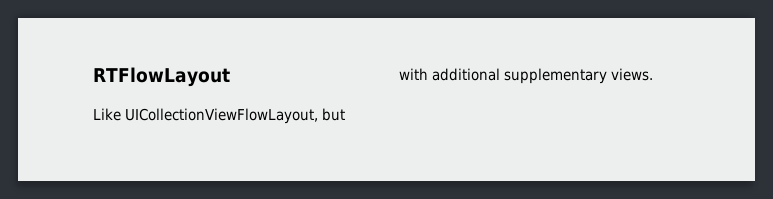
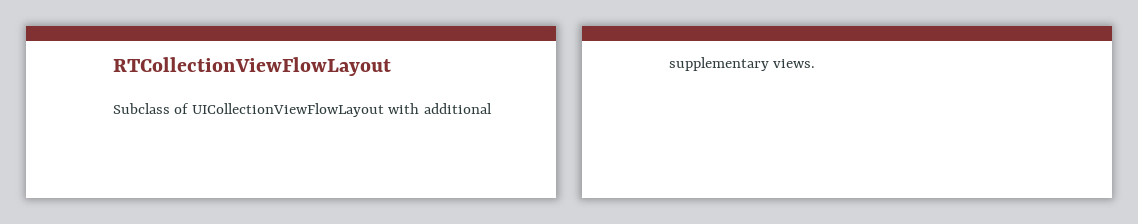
[93,67,230,87] [93,108,346,124] RTFlowLayout // Like UICollectionViewFlowLayout, but -> [113,57,391,76] [113,103,384,117] RTCollectionViewFlowLayout // Subclass of UICollectionViewFlowLayout

